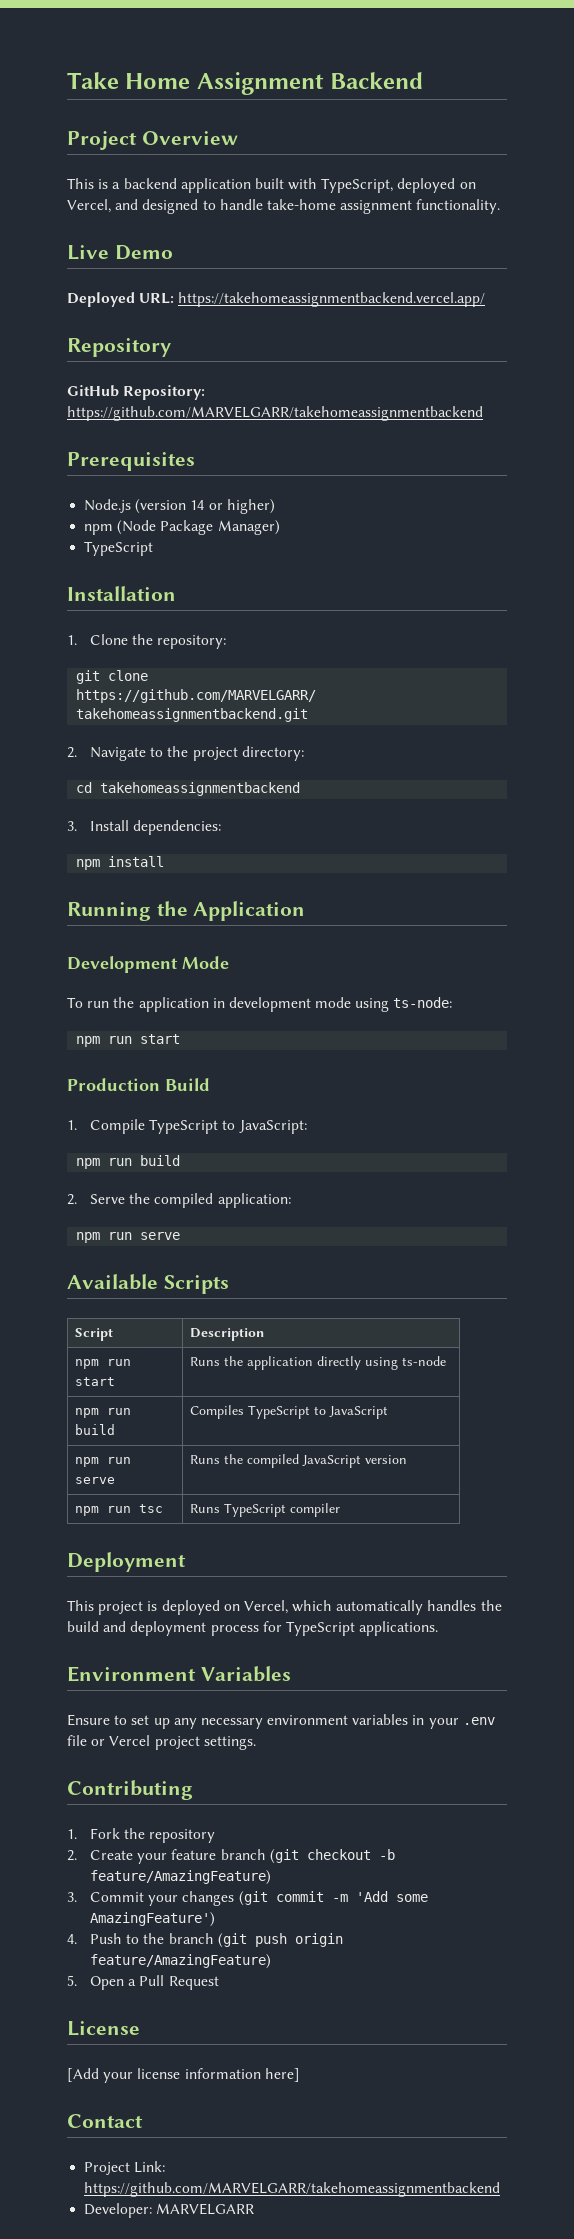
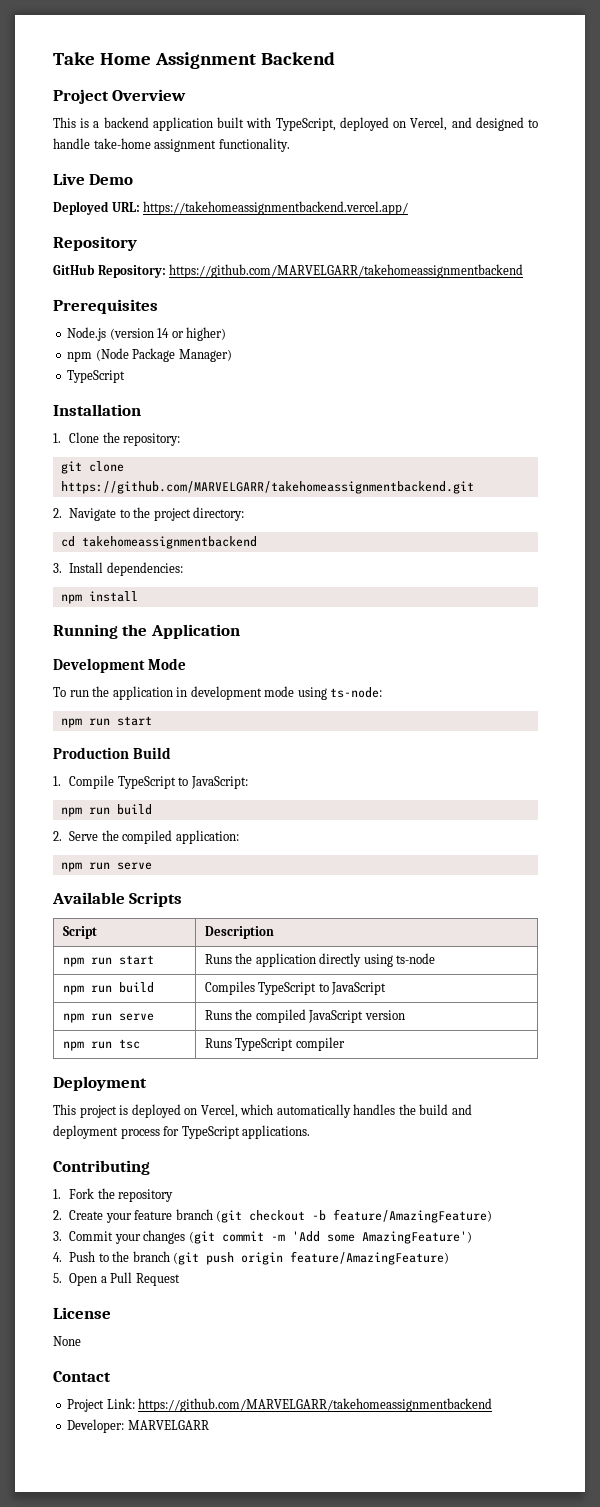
[67,1666,291,1682] [67,1714,495,1729] [67,1735,256,1750] // Environment Variables // Ensure to set up any necessary environment variables in your .env file or Vercel project settings. -> (311, 1132) none
[67,2068,300,2083] // [Add your license information here] -> [53,1336,81,1346] // None

